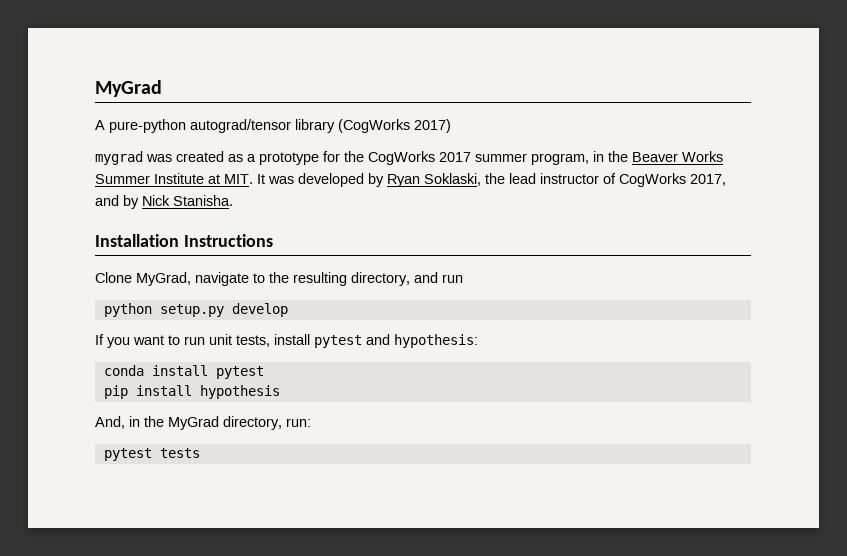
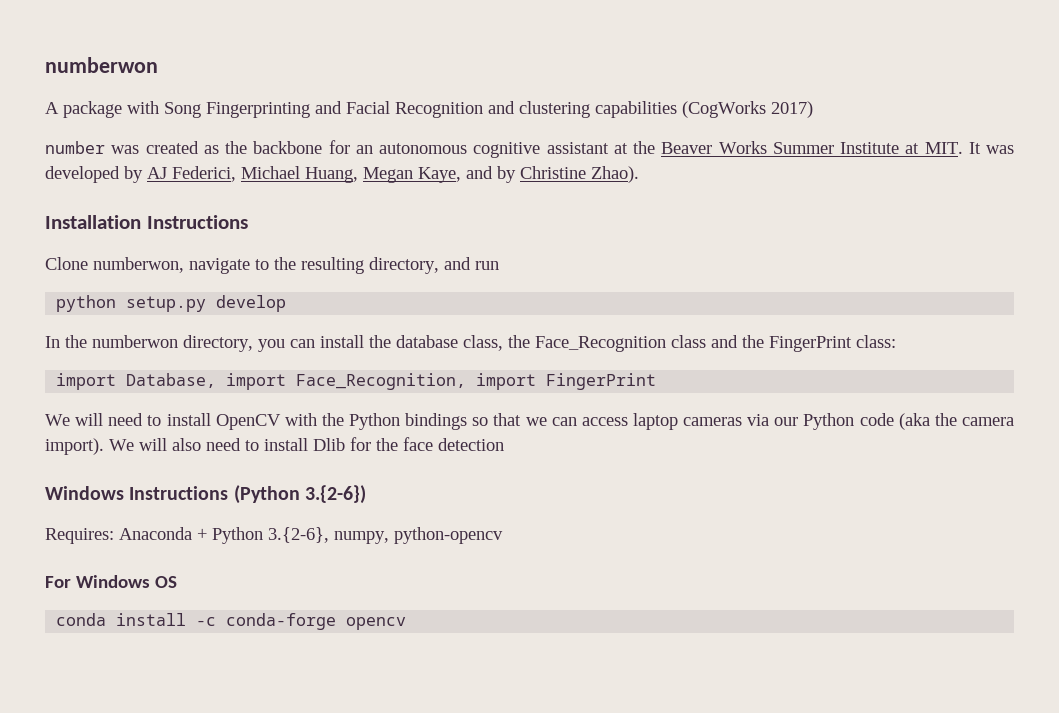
[95,80,162,97] MyGrad -> [45,57,158,73] numberwon
[109,119,335,133] pure-python autograd/tensor library -> [63,101,677,118] package with Song Fingerprinting and Facial Recognition and clustering capabilities
[95,151,143,165] mygrad -> [45,141,105,154] number
[247,151,604,165] a prototype for the CogWorks 2017 summer program, in -> [225,140,628,158] the backbone for an autonomous cognitive assistant at
[387,173,726,187] [95,195,233,209] Ryan Soklaski, the lead instructor of CogWorks 2017, and by Nick Stanisha. -> [147,166,639,183] AJ Federici, Michael Huang, Megan Kaye, and by Christine Zhao).
[136,272,191,286] MyGrad, -> [93,257,184,273] numberwon,
[95,334,478,348] [103,365,264,379] [103,385,280,399] [95,416,311,430] [103,448,200,461] If you want to run unit tests, install pytest and hypothesis: // conda install pytest // pip install hypothesis // And, in the MyGrad directory, run: // pytest tests -> [45,335,896,352] [56,373,657,390] [45,413,1015,430] [45,437,504,455] [45,485,366,504] [45,527,503,544] [45,575,177,588] [56,613,407,630] In the numberwon directory, you can install the database class, the Face_Recognition class and the FingerPrint class: // import Database, import Face_Recognition, import FingerPrint // We will need to install OpenCV with the Python bindings so that we can access laptop cameras via our Python code (aka the camera import). We will also need to install Dlib for the face detection // Windows Instructions (Python 3.{2-6}) // Requires: Anaconda + Python 3.{2-6}, numpy, python-opencv // For Windows OS // conda install -c conda-forge opencv

